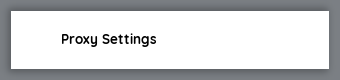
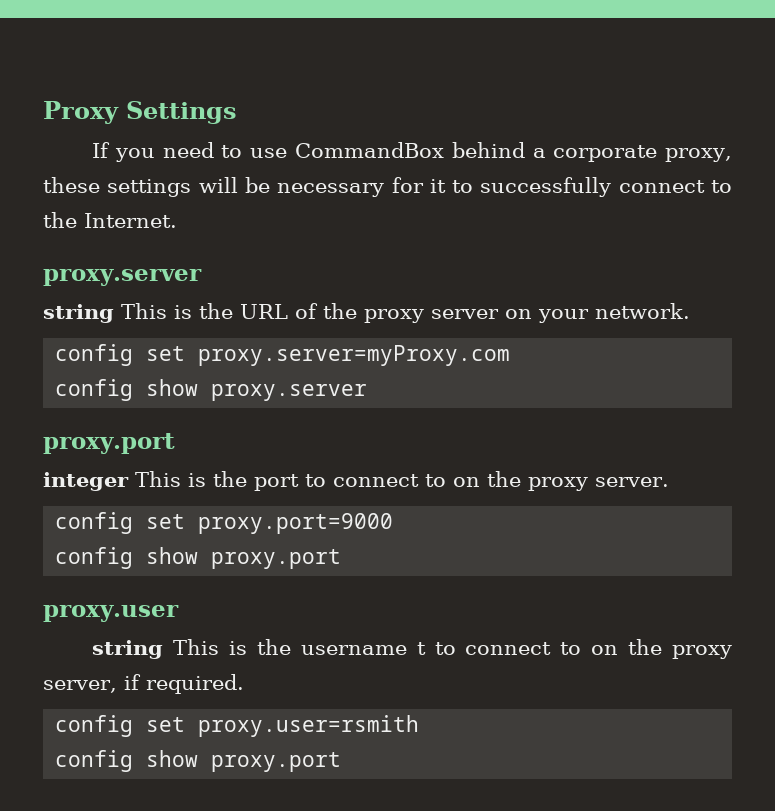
(157, 40) none -> [92,142,733,162] [43,177,732,197] [43,212,177,228] [43,269,202,286] [43,303,690,323] [55,344,511,366] [55,379,368,401] [43,433,175,454] [43,471,669,491] [55,512,394,534] [55,547,342,569] [43,605,179,622] [92,639,733,659] [43,674,244,694] [55,715,420,737] [55,750,342,772] // If you need to use CommandBox behind a corporate proxy, these settings will be necessary for it to successfully connect to the Internet. // proxy.server // string This is the URL of the proxy server on your network. // config set proxy.server=myProxy.com // config show proxy.server // proxy.port // integer This is the port to connect to on the proxy server. // config set proxy.port=9000 // config show proxy.port // proxy.user // string This is the username t to connect to on the proxy server, if required. // config set proxy.user=rsmith // config show proxy.port

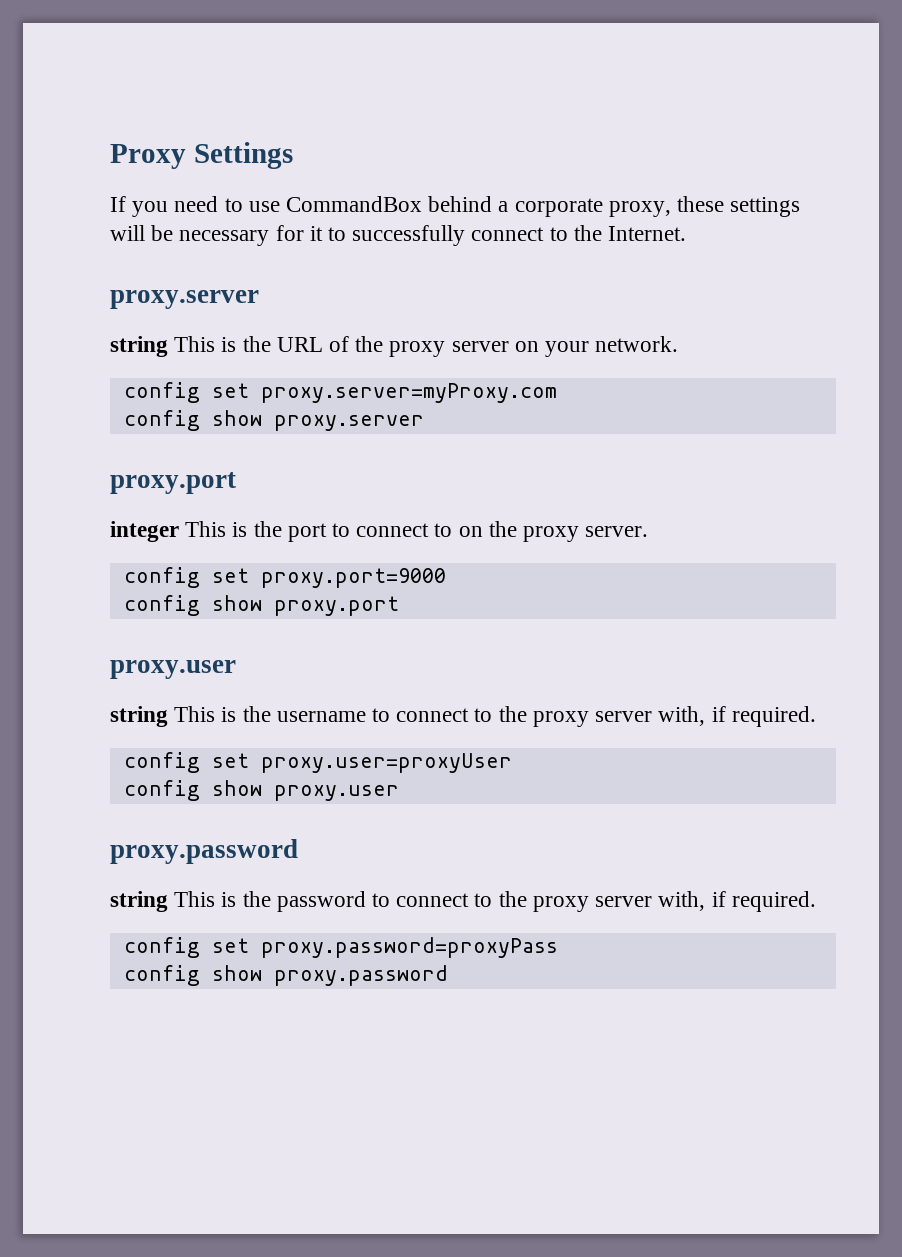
[416,639,733,659] [43,674,244,694] [55,715,420,737] [55,750,342,772] t to connect to on the proxy server, if required. // config set proxy.user=rsmith // config show proxy.port -> [372,706,816,727] [123,752,512,773] [123,780,399,801] [110,839,298,864] [110,891,816,912] [123,937,558,958] [123,965,448,986] to connect to the proxy server with, if required. // config set proxy.user=proxyUser // config show proxy.user // proxy.password // string This is the password to connect to the proxy server with, if required. // config set proxy.password=proxyPass // config show proxy.password

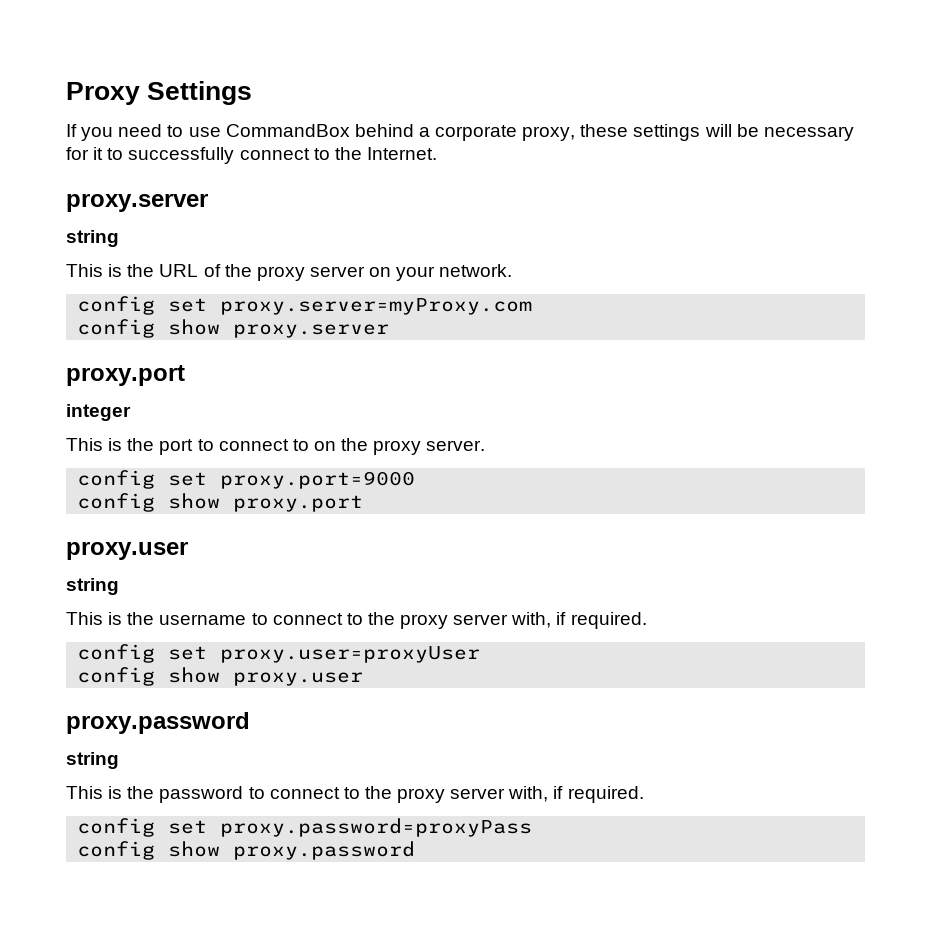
(168, 346) none -> (119, 238) //
(179, 531) none -> (131, 412) //
(168, 716) none -> (119, 586) //
(168, 901) none -> (119, 760) //

